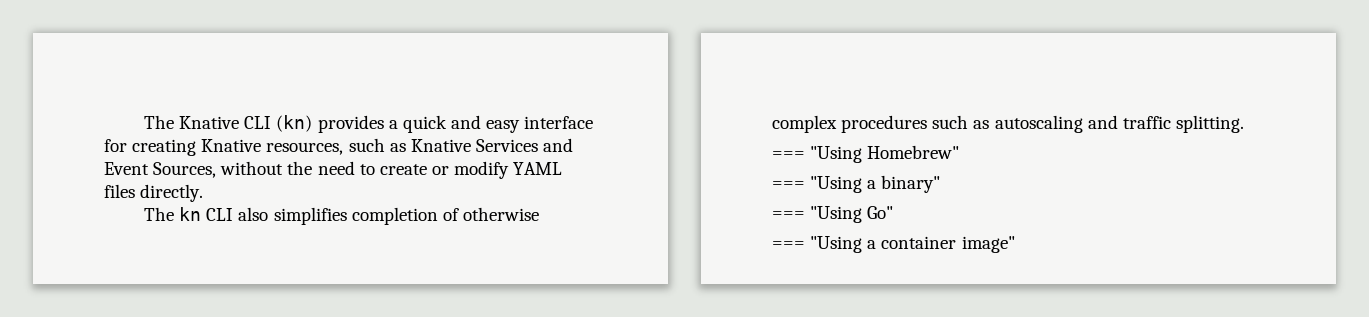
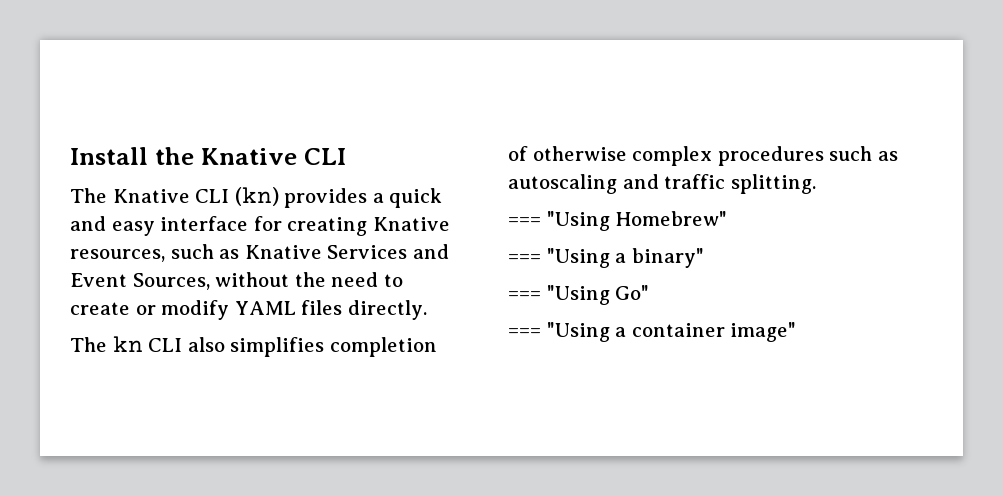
(144, 122) none -> [70,147,346,165] Install the Knative CLI //

